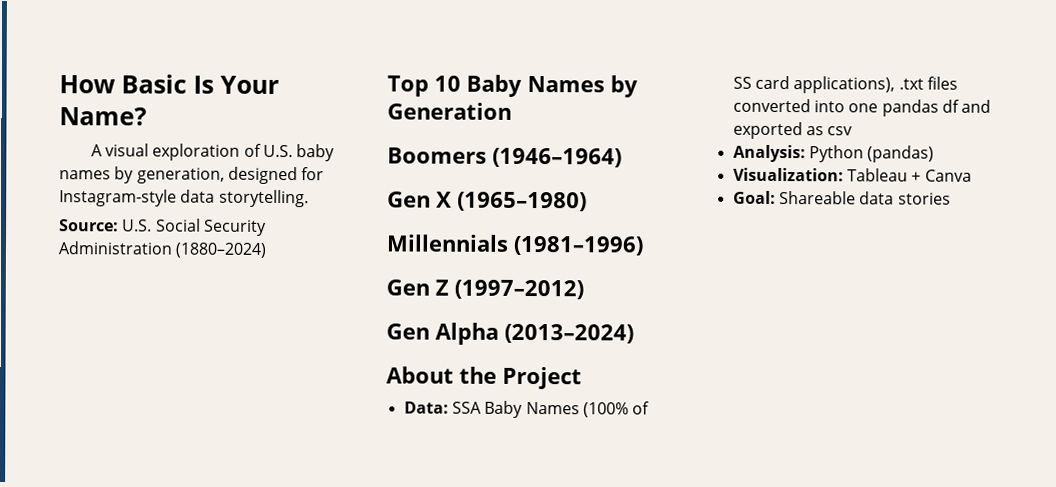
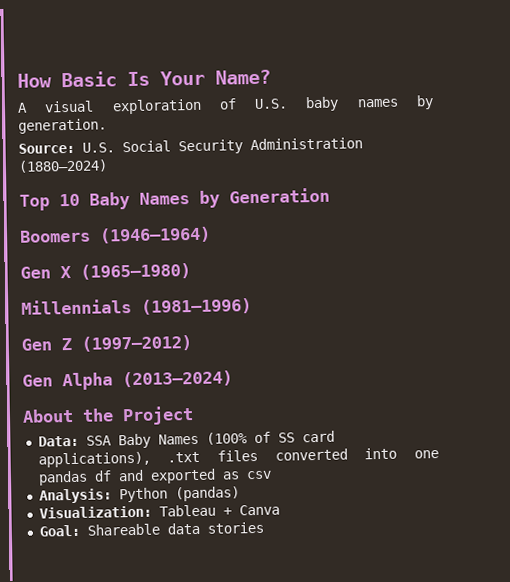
[136,166,325,185] [59,189,309,208] generation, designed for Instagram-style data storytelling. -> [18,118,107,134] generation.

